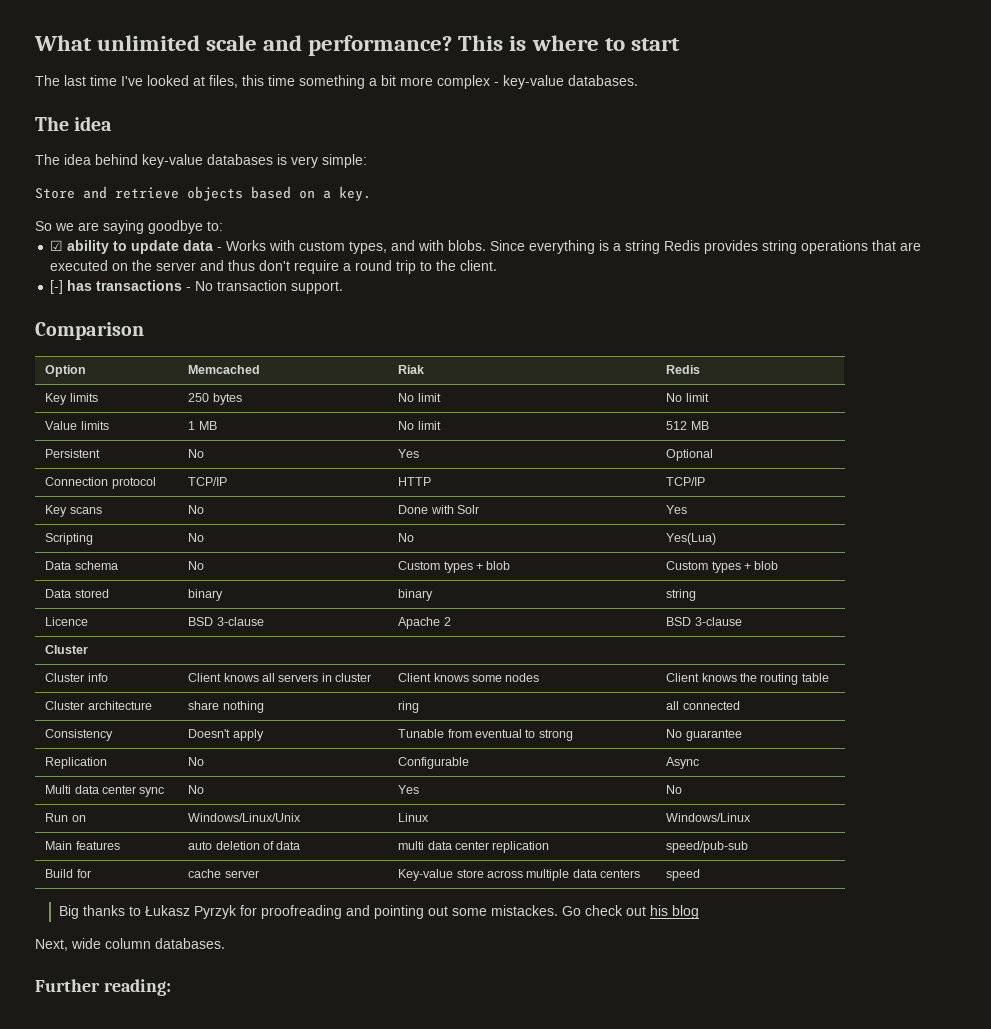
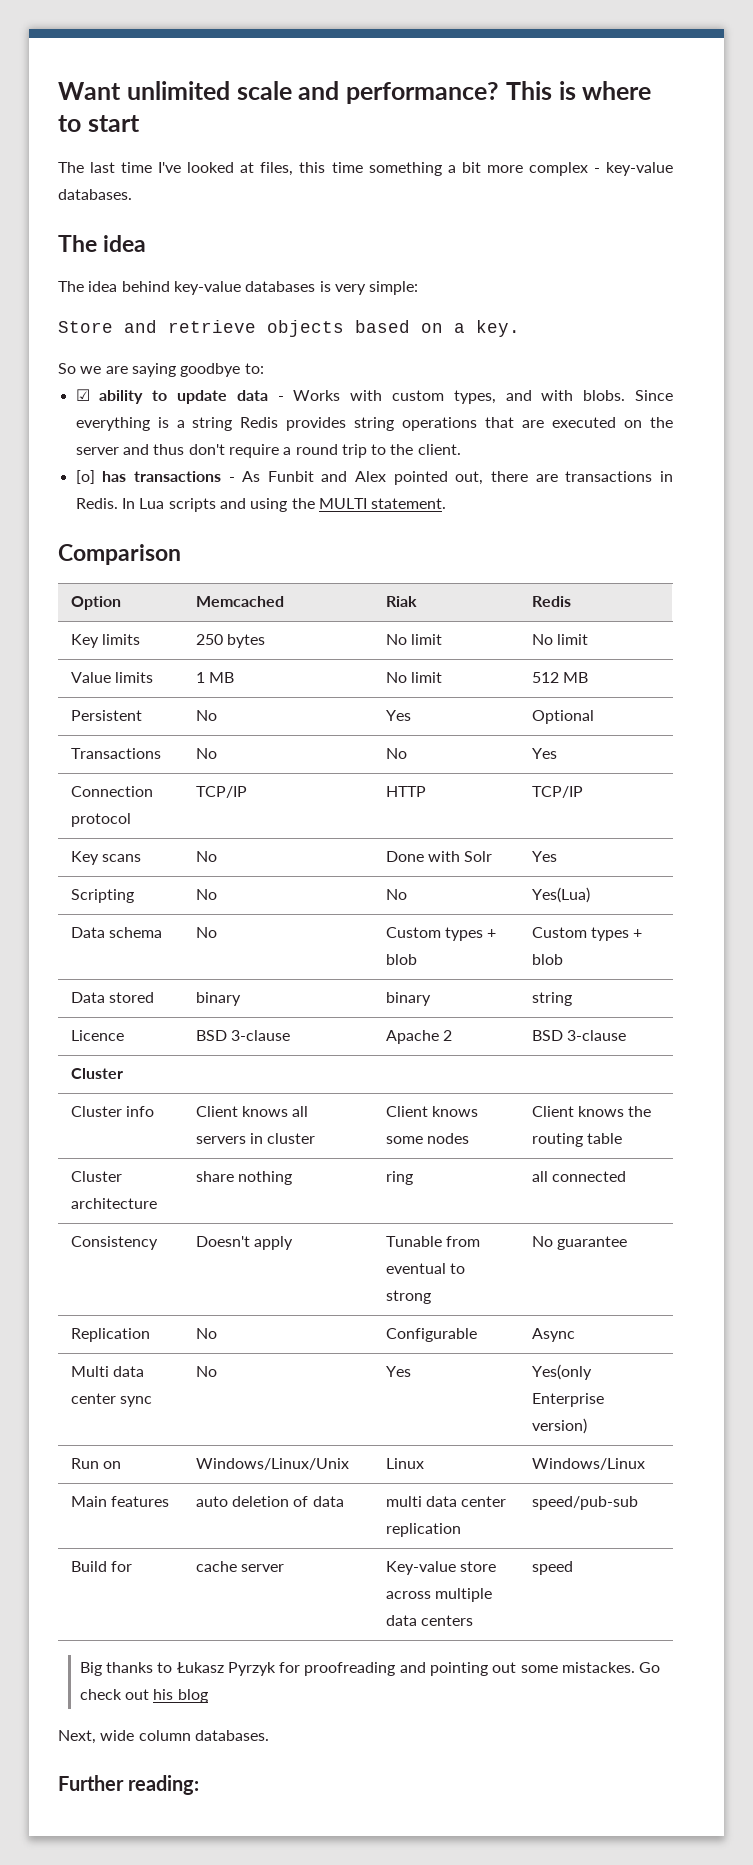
[34,35,92,51] What -> [58,82,121,100] Want
[50,280,64,294] [-] -> [75,470,95,484] [o]
[195,280,344,294] No transaction support. -> [242,471,673,485] [75,498,447,512] As Funbit and Alex pointed out, there are transactions in Redis. In Lua scripts and using the MULTI statement.
(714, 455) none -> [70,748,161,759] [195,748,217,759] [385,748,407,759] [531,748,557,759] // Transactions | No | No | Yes
[666,785,683,794] No -> [531,1364,592,1380] [531,1393,604,1407] [531,1418,587,1434] Yes(only Enterprise version)

